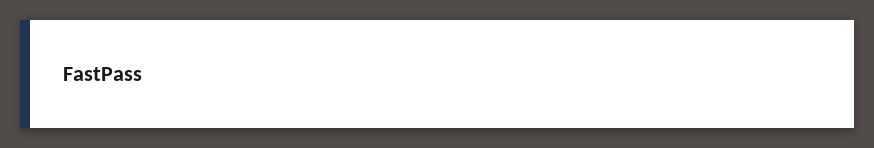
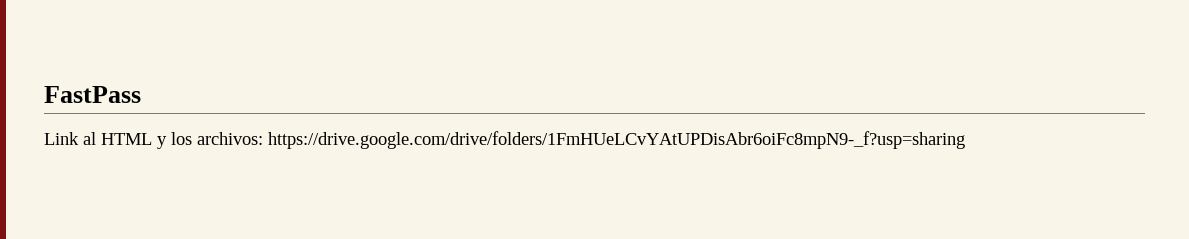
(142, 74) none -> [44,131,965,149] // Link al HTML y los archivos: https://drive.google.com/drive/folders/1FmHUeLCvYAtUPDisAbr6oiFc8mpN9-_f?usp=sharing

